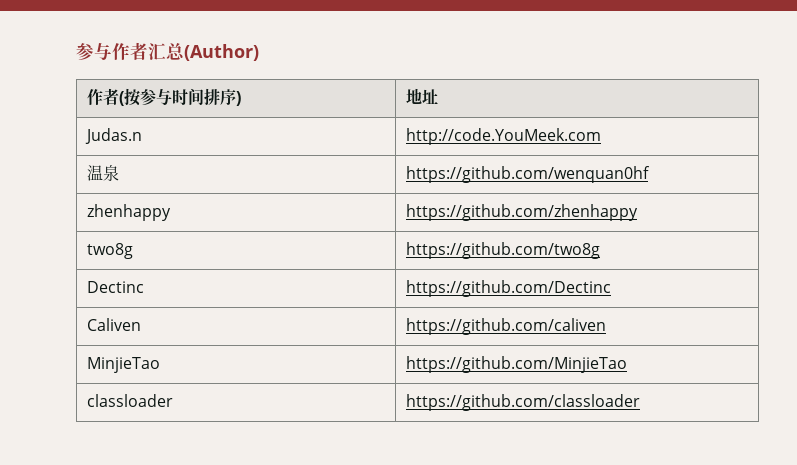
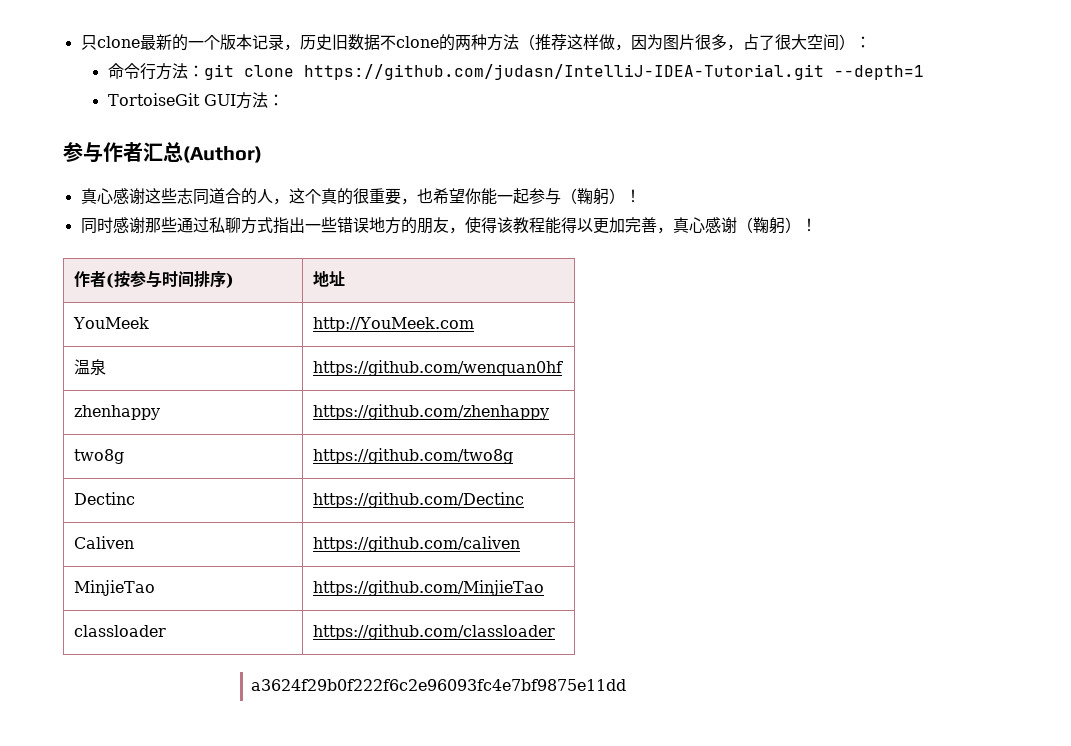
[76,42,259,61] 参与作者汇总(Author) -> [80,34,871,51] [107,63,924,80] [107,92,284,109] [63,142,262,163] [80,188,641,205] [80,217,817,234] 只clone最新的一个版本记录，历史旧数据不clone的两种方法（推荐这样做，因为图片很多，占了很大空间）： // 命令行方法：git clone https://github.com/judasn/IntelliJ-IDEA-Tutorial.git --depth=1 // TortoiseGit GUI方法： // 参与作者汇总(Author) // 真心感谢这些志同道合的人，这个真的很重要，也希望你能一起参与（鞠躬）！ // 同时感谢那些通过私聊方式指出一些错误地方的朋友，使得该教程能得以更加完善，真心感谢（鞠躬）！
[85,128,143,144] [406,128,602,145] Judas.n | http://code.YouMeek.com -> [73,317,150,329] [313,317,475,332] YouMeek | http://YouMeek.com
(641, 402) none -> [251,679,627,691] // a3624f29b0f222f6c2e96093fc4e7bf9875e11dd

